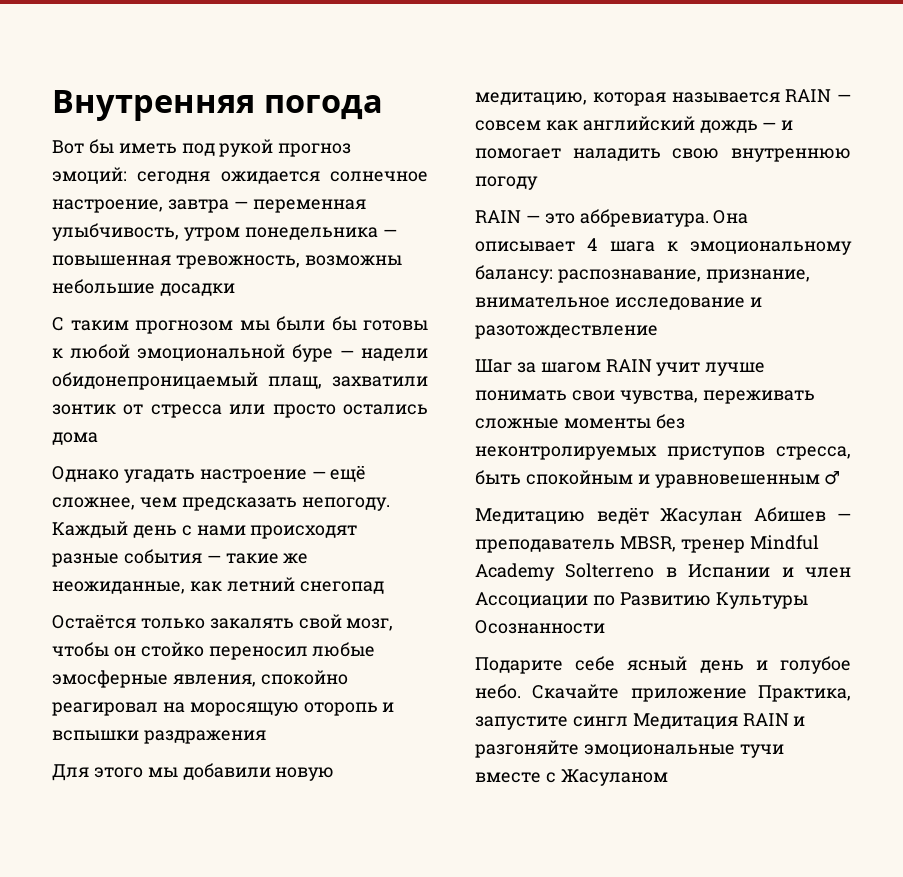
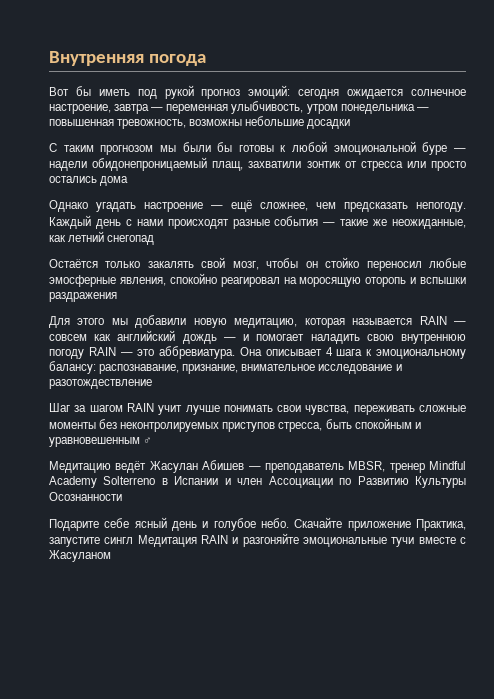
(538, 183) // -> (84, 354) none

